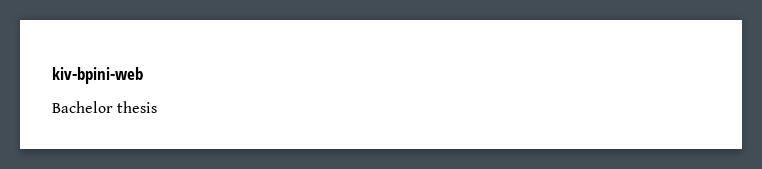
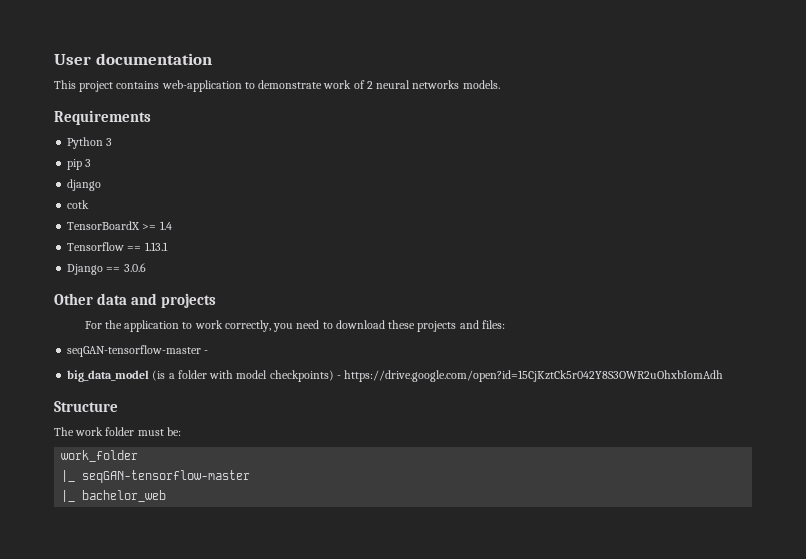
[52,67,143,84] [52,101,158,113] kiv-bpini-web // Bachelor thesis -> [54,53,212,65] [54,80,500,92] [54,110,151,125] [67,137,113,149] [67,159,92,170] [67,179,102,191] [67,200,90,209] [67,221,172,230] [67,242,168,251] [67,263,146,275] [54,293,217,308] [84,320,505,332] [67,345,209,357] [67,370,724,382] [54,401,118,412] [54,427,181,436] [61,450,139,462] [61,470,251,483] [61,490,167,502] User documentation // This project contains web-application to demonstrate work of 2 neural networks models. // Requirements // Python 3 // pip 3 // django // cotk // TensorBoardX >= 1.4 // Tensorflow == 1.13.1 // Django == 3.0.6 // Other data and projects // For the application to work correctly, you need to download these projects and files: // seqGAN-tensorflow-master - // big_data_model (is a folder with model checkpoints) - https://drive.google.com/open?id=15CjKztCk5r042Y8S3OWR2uOhxbIomAdh // Structure // The work folder must be: // work_folder // |_ seqGAN-tensorflow-master // |_ bachelor_web

